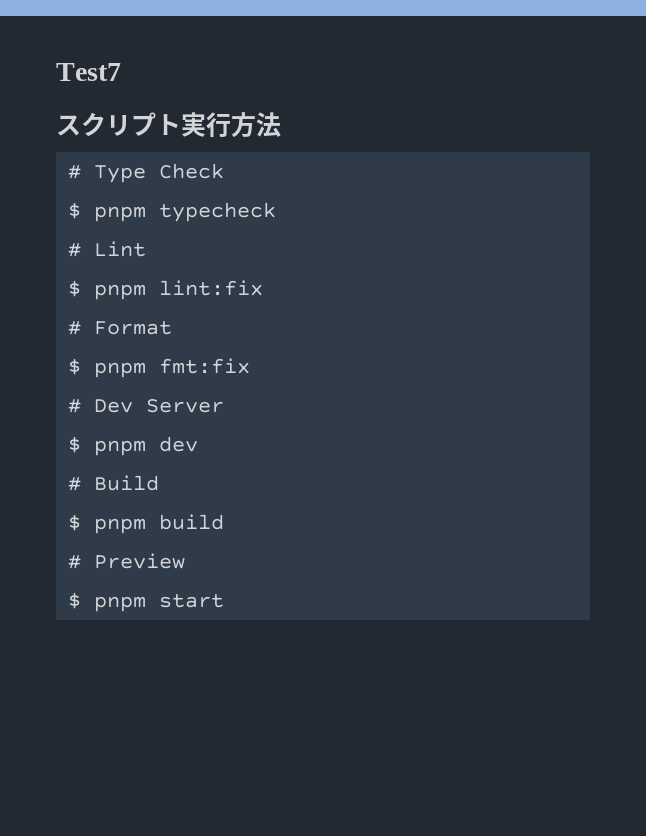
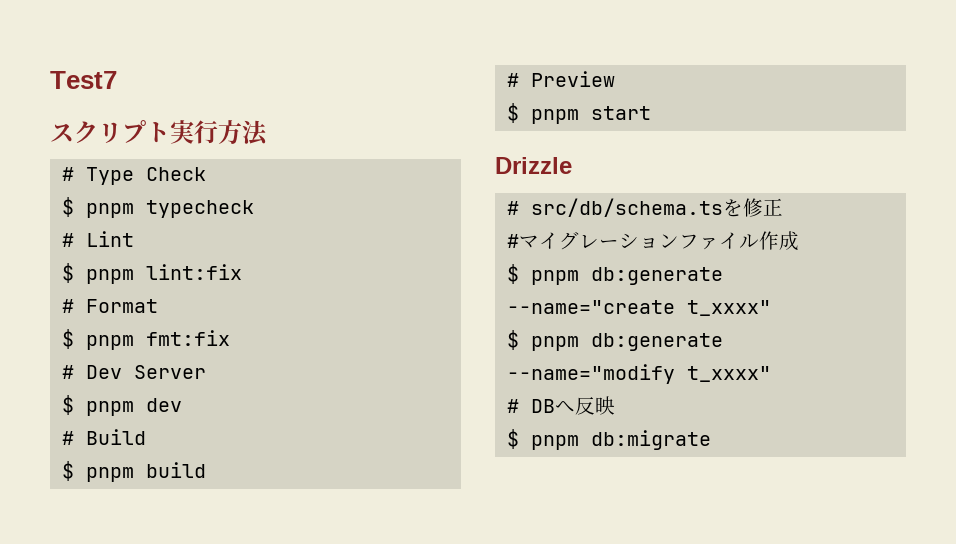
(224, 601) none -> [495,157,572,174] [507,198,784,217] [507,231,800,251] [507,264,724,285] [507,300,772,316] [507,330,724,351] [507,364,772,384] [507,396,616,415] [507,429,712,450] // Drizzle // # src/db/schema.tsを修正 // #マイグレーションファイル作成 // $ pnpm db:generate --name="create t_xxxx" // $ pnpm db:generate --name="modify t_xxxx" // # DBへ反映 // $ pnpm db:migrate

